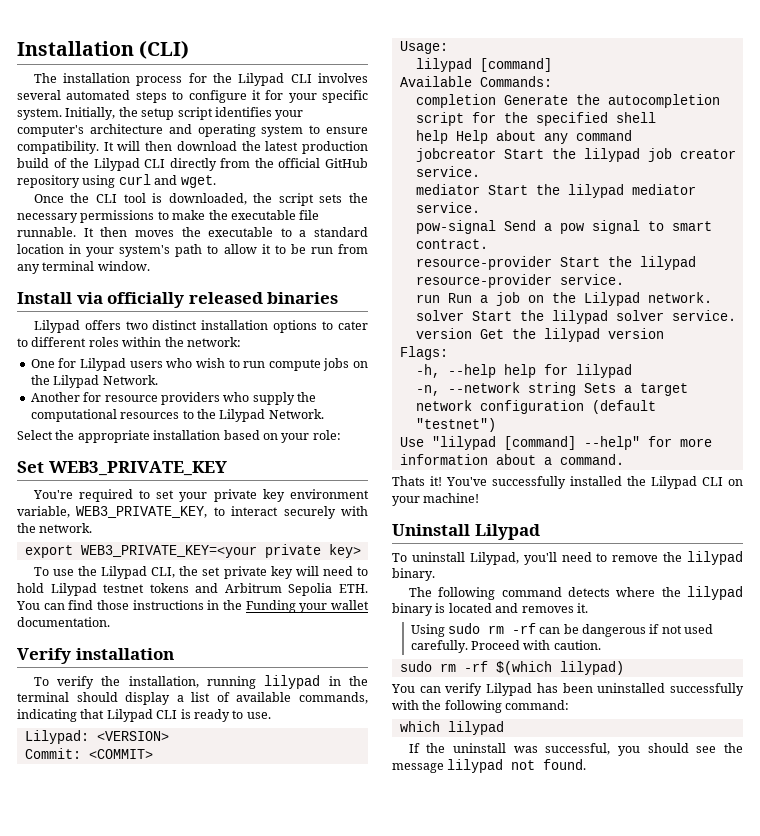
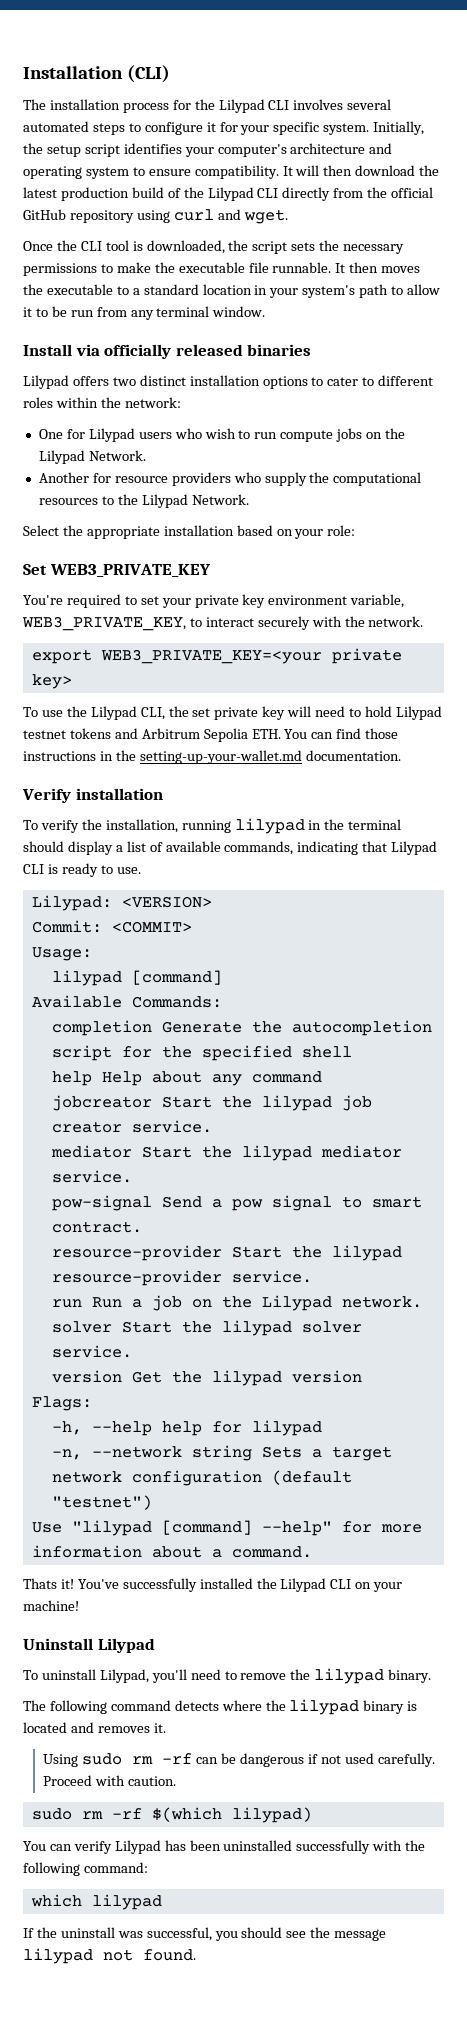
[245,600,369,613] Funding your wallet -> [139,750,302,764] setting-up-your-wallet.md

